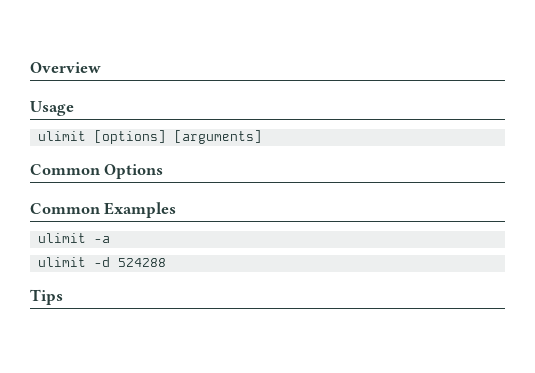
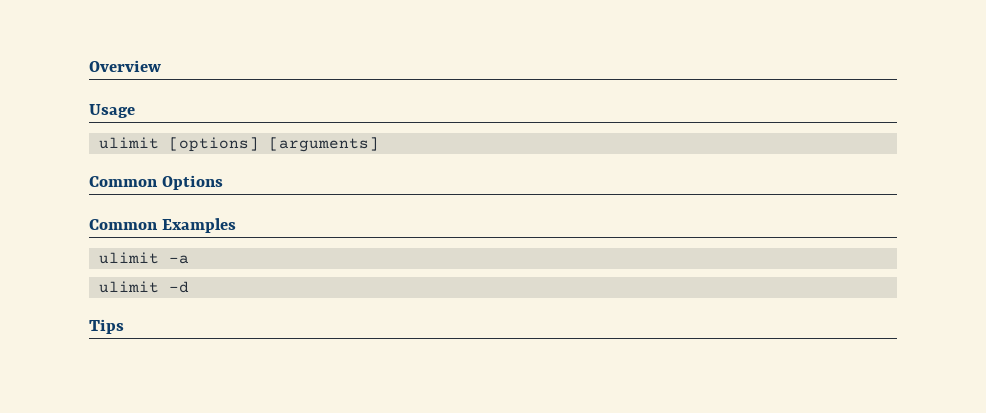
[118,258,167,267] 524288 -> (189, 287) none

